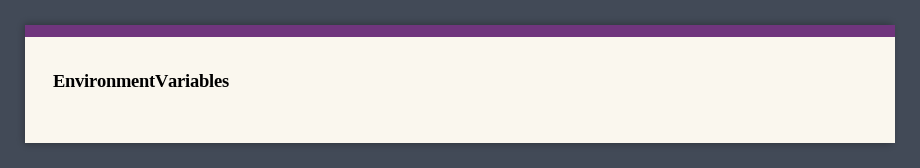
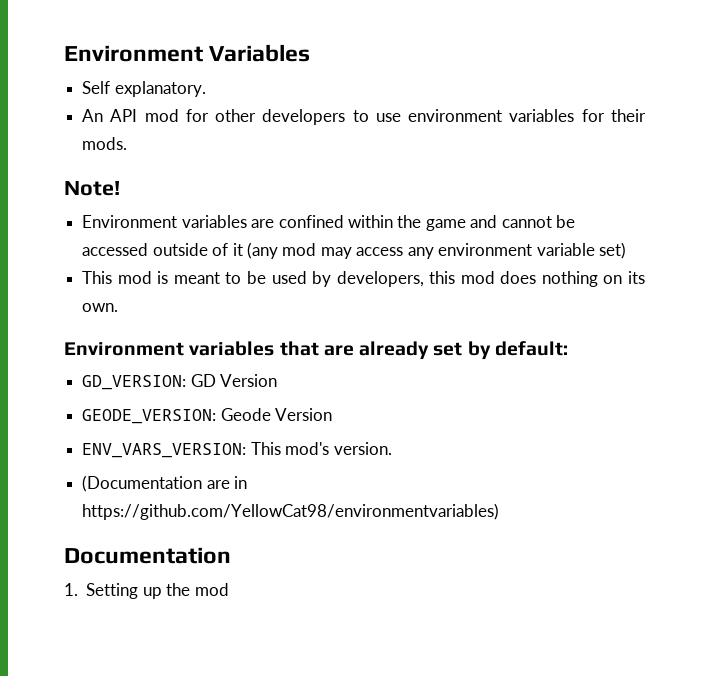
[53,74,229,87] EnvironmentVariables -> [64,44,311,62] [82,81,206,97] [82,109,646,125] [82,137,128,150] [64,181,120,196] [82,215,576,231] [82,242,627,259] [82,271,646,287] [82,303,119,312] [64,341,568,360] [82,374,278,390] [82,408,333,424] [82,442,392,458] [82,475,248,492] [82,503,500,520] [64,547,231,564] [64,583,229,599] Environment Variables // Self explanatory. // An API mod for other developers to use environment variables for their mods. // Note! // Environment variables are confined within the game and cannot be accessed outside of it (any mod may access any environment variable set) // This mod is meant to be used by developers, this mod does nothing on its own. // Environment variables that are already set by default: // GD_VERSION: GD Version // GEODE_VERSION: Geode Version // ENV_VARS_VERSION: This mod's version. // (Documentation are in https://github.com/YellowCat98/environmentvariables) // Documentation // 1. Setting up the mod

